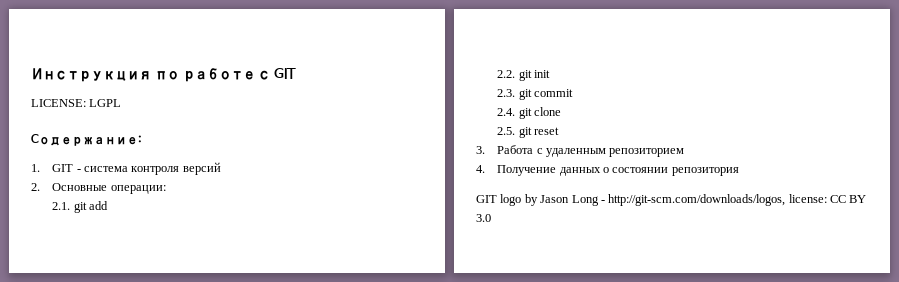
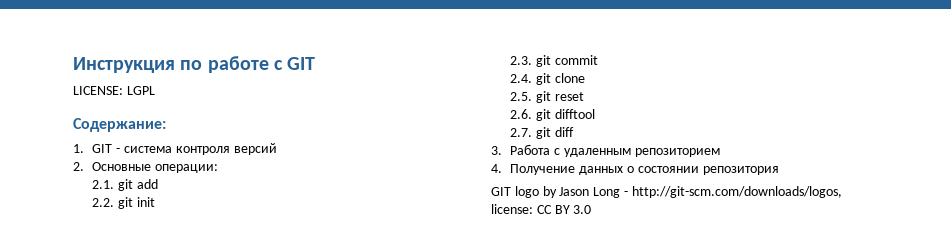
(559, 131) none -> [510,109,596,121] [510,127,575,139] // 2.6. git difftool // 2.7. git diff

